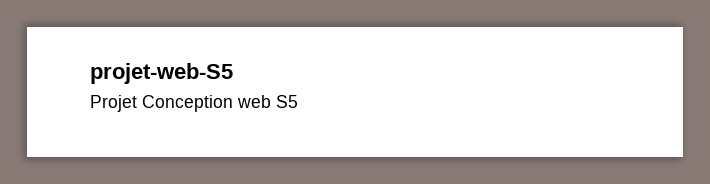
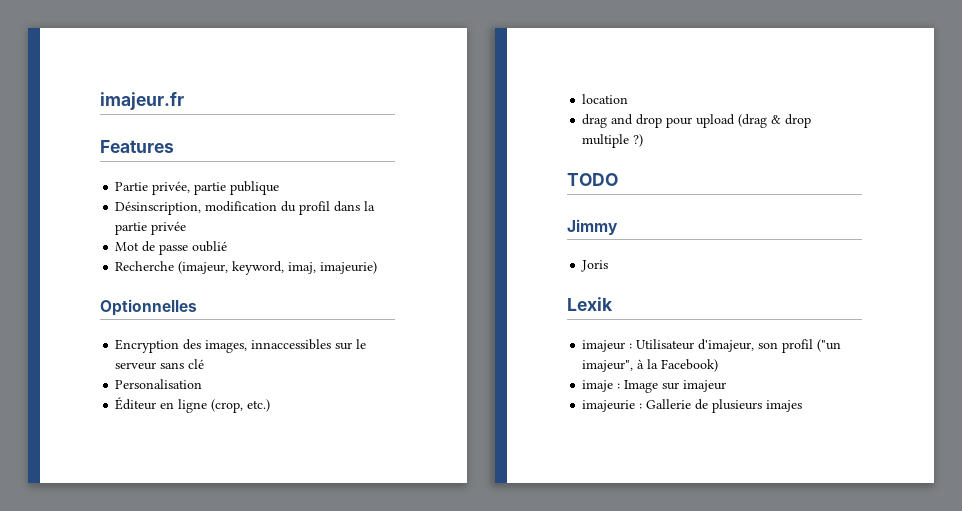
[90,63,233,84] [90,95,298,112] projet-web-S5 // Projet Conception web S5 -> [100,92,184,110] [100,140,174,153] [115,181,280,195] [115,201,376,215] [115,221,187,235] [115,241,228,255] [115,261,378,275] [100,299,197,316] [115,339,367,353] [115,359,205,370] [115,379,203,389] [115,397,271,413] [582,94,629,104] [582,114,812,128] [582,134,644,148] [567,173,618,186] [567,219,618,235] [581,260,609,272] [567,297,613,311] [582,339,842,353] [582,359,719,372] [582,380,727,393] [582,399,803,413] imajeur.fr // Features // Partie privée, partie publique // Désinscription, modification du profil dans la partie privée // Mot de passe oublié // Recherche (imajeur, keyword, imaj, imajeurie) // Optionnelles // Encryption des images, innaccessibles sur le serveur sans clé // Personalisation // Éditeur en ligne (crop, etc.) // location // drag and drop pour upload (drag & drop multiple ?) // TODO // Jimmy // Joris // Lexik // imajeur : Utilisateur d'imajeur, son profil ("un imajeur", à la Facebook) // imaje : Image sur imajeur // imajeurie : Gallerie de plusieurs imajes

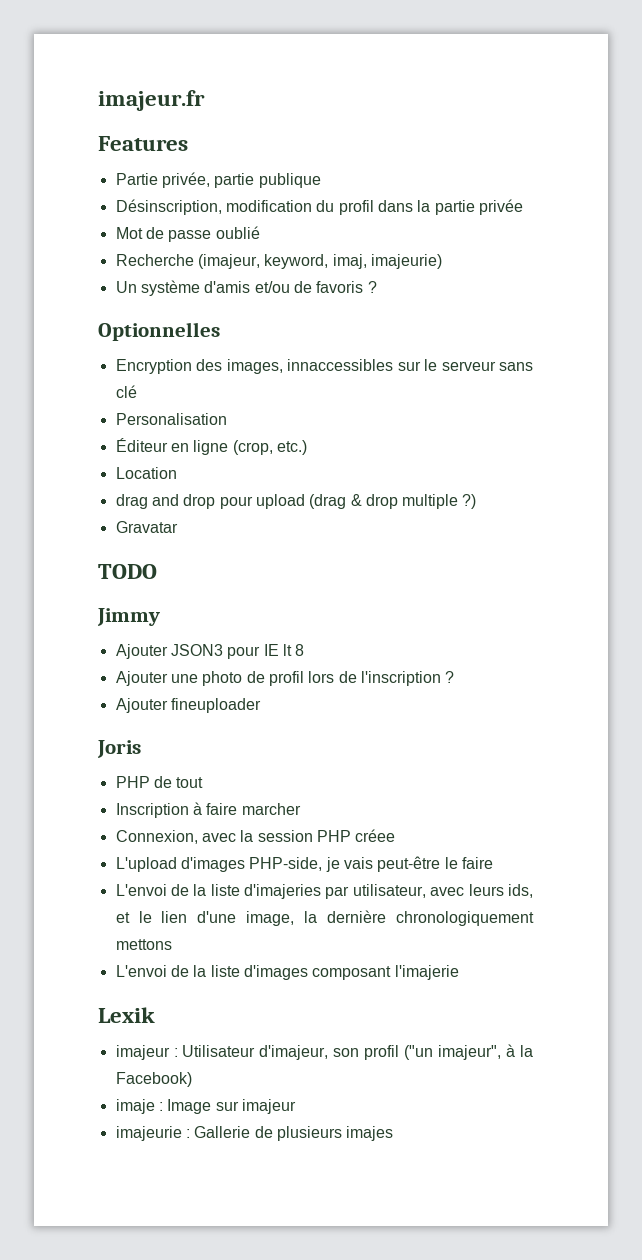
(378, 267) none -> [115,280,377,296] // Un système d'amis et/ou de favoris ?
[582,94,629,104] location -> [115,467,177,479] Location
(644, 140) none -> [115,521,178,533] // Gravatar
[581,260,609,272] Joris -> [115,644,305,659] [115,671,455,686] [115,698,261,713] [97,740,141,758] [115,776,204,788] [115,802,301,818] [115,829,396,844] [115,856,493,872] [115,884,533,899] [115,910,534,926] [115,939,172,950] [115,965,459,980] Ajouter JSON3 pour IE lt 8 // Ajouter une photo de profil lors de l'inscription ? // Ajouter fineuploader // Joris // PHP de tout // Inscription à faire marcher // Connexion, avec la session PHP créee // L'upload d'images PHP-side, je vais peut-être le faire // L'envoi de la liste d'imajeries par utilisateur, avec leurs ids, et le lien d'une image, la dernière chronologiquement mettons // L'envoi de la liste d'images composant l'imajerie

